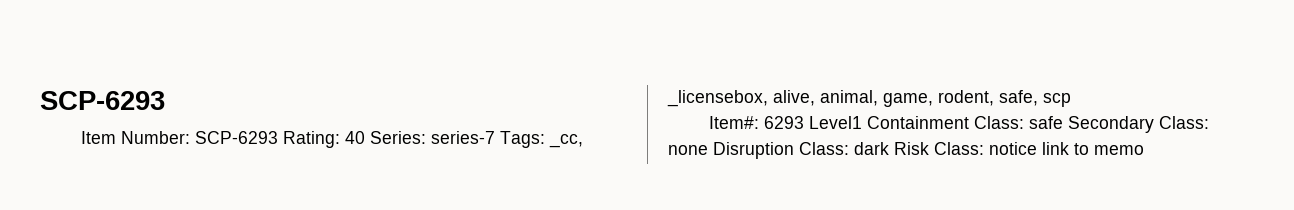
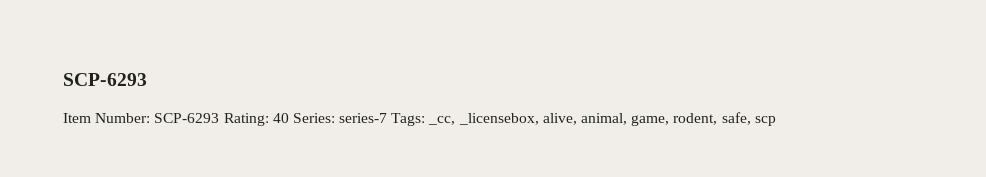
[709,116,1210,133] [668,142,1144,159] // Item#: 6293 Level1 Containment Class: safe Secondary Class: none Disruption Class: dark Risk Class: notice link to memo -> (776, 121) none

